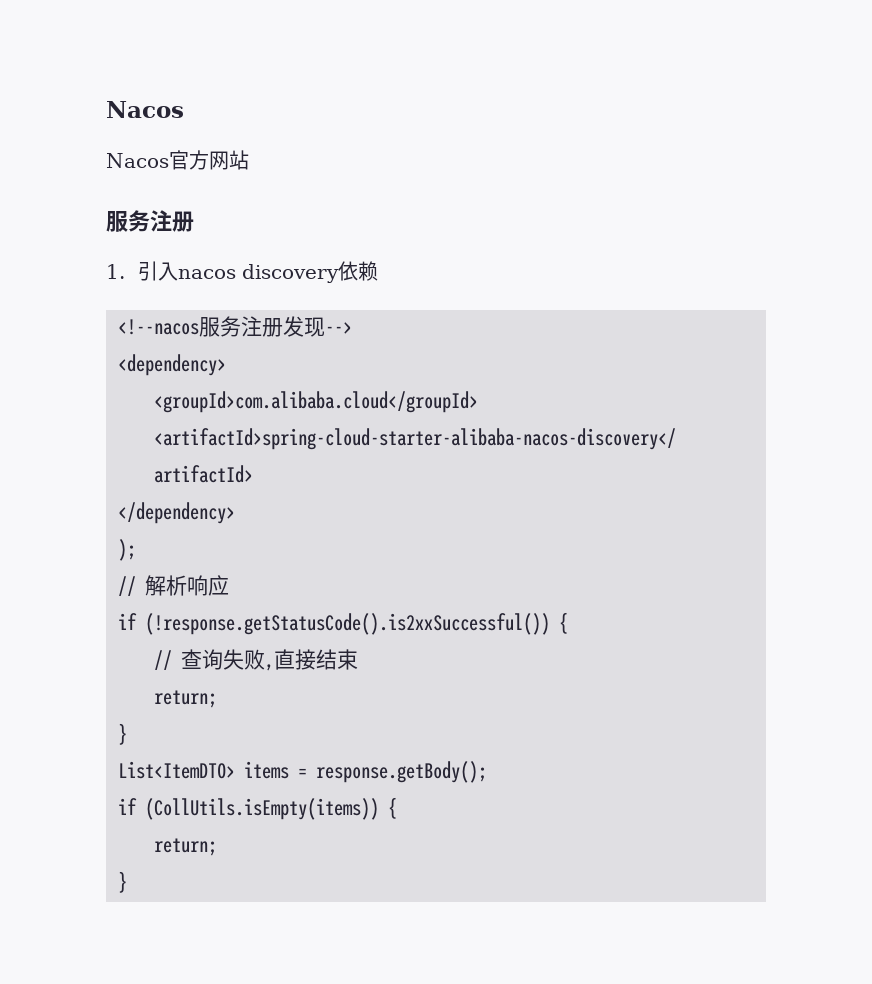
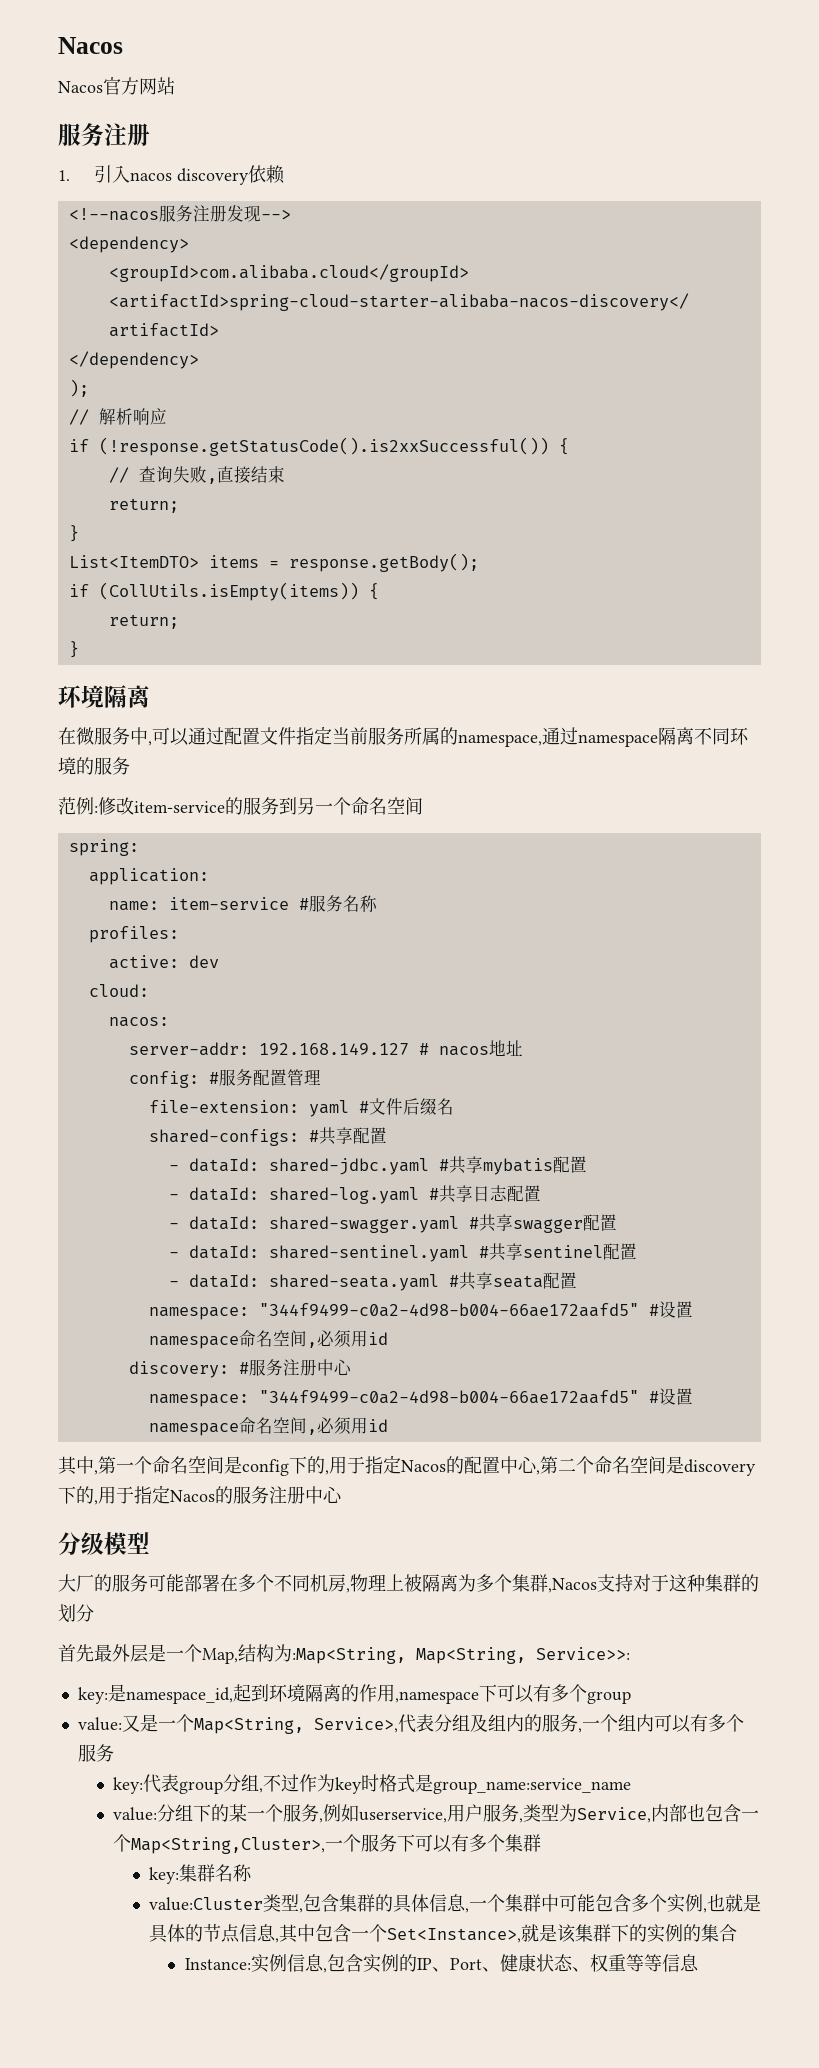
(127, 882) none -> [58,685,150,708] [58,726,749,747] [58,757,130,775] [58,797,423,815] [68,839,139,856] [88,868,209,885] [108,895,377,912] [88,926,179,943] [108,955,219,969] [88,984,149,997] [108,1017,169,1027] [128,1040,523,1057] [128,1069,321,1088] [148,1098,454,1117] [148,1127,387,1146] [168,1156,587,1175] [168,1185,541,1204] [168,1214,617,1233] [168,1243,637,1262] [168,1272,577,1291] [148,1301,693,1320] [148,1330,388,1349] [128,1359,352,1378] [148,1388,693,1407] [148,1417,388,1436] [58,1455,756,1476] [58,1485,342,1505] [58,1532,150,1555] [58,1574,759,1593] [58,1604,94,1623] [58,1644,630,1664] [77,1684,631,1704] [77,1714,744,1734] [77,1744,114,1762] [113,1774,632,1794] [113,1804,760,1823] [113,1834,542,1854] [148,1864,252,1884] [148,1894,761,1913] [148,1924,737,1943] [184,1954,699,1973] // 环境隔离 // 在微服务中,可以通过配置文件指定当前服务所属的namespace,通过namespace隔离不同环境的服务 // 范例:修改item-service的服务到另一个命名空间 // spring: // application: // name: item-service #服务名称 // profiles: // active: dev // cloud: // nacos: // server-addr: 192.168.149.127 # nacos地址 // config: #服务配置管理 // file-extension: yaml #文件后缀名 // shared-configs: #共享配置 // - dataId: shared-jdbc.yaml #共享mybatis配置 // - dataId: shared-log.yaml #共享日志配置 // - dataId: shared-swagger.yaml #共享swagger配置 // - dataId: shared-sentinel.yaml #共享sentinel配置 // - dataId: shared-seata.yaml #共享seata配置 // namespace: "344f9499-c0a2-4d98-b004-66ae172aafd5" #设置namespace命名空间,必须用id // discovery: #服务注册中心 // namespace: "344f9499-c0a2-4d98-b004-66ae172aafd5" #设置namespace命名空间,必须用id // 其中,第一个命名空间是config下的,用于指定Nacos的配置中心,第二个命名空间是discovery下的,用于指定Nacos的服务注册中心 // 分级模型 // 大厂的服务可能部署在多个不同机房,物理上被隔离为多个集群,Nacos支持对于这种集群的划分 // 首先最外层是一个Map,结构为:Map<String, Map<String, Service>>: // key:是namespace_id,起到环境隔离的作用,namespace下可以有多个group // value:又是一个Map<String, Service>,代表分组及组内的服务,一个组内可以有多个服务 // key:代表group分组,不过作为key时格式是group_name:service_name // value:分组下的某一个服务,例如userservice,用户服务,类型为Service,内部也包含一个Map<String,Cluster>,一个服务下可以有多个集群 // key:集群名称 // value:Cluster类型,包含集群的具体信息,一个集群中可能包含多个实例,也就是具体的节点信息,其中包含一个Set<Instance>,就是该集群下的实例的集合 // Instance:实例信息,包含实例的IP、Port、健康状态、权重等等信息

